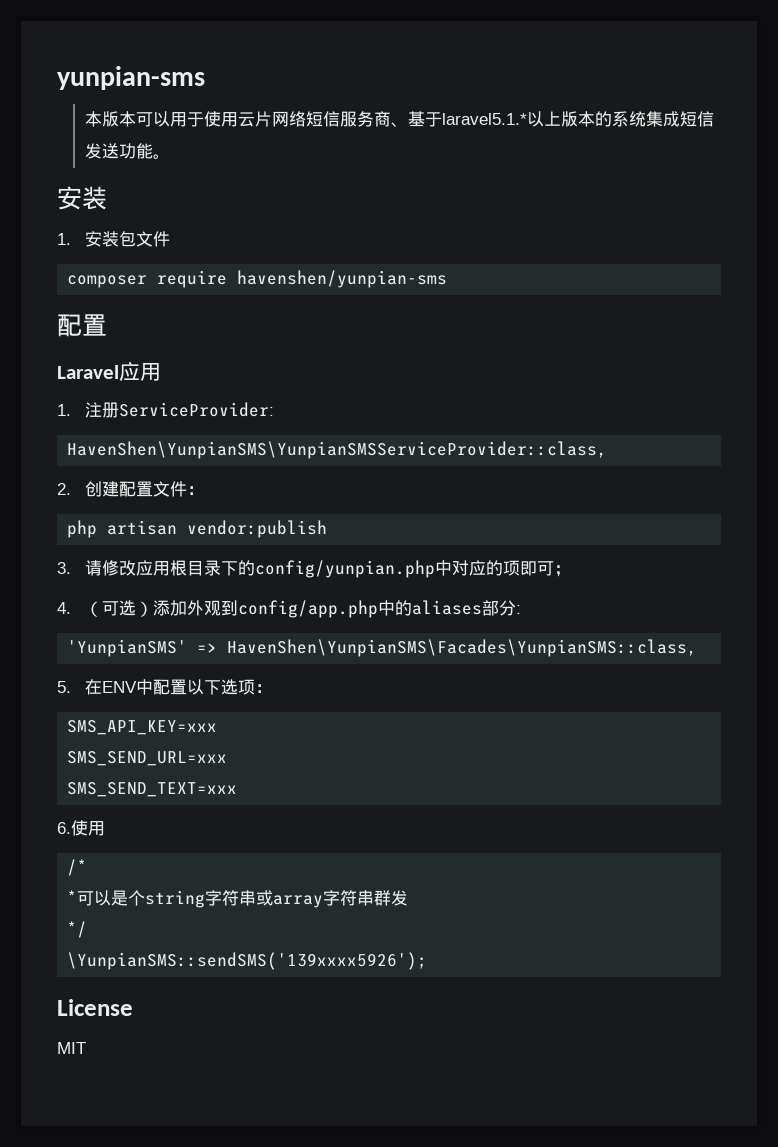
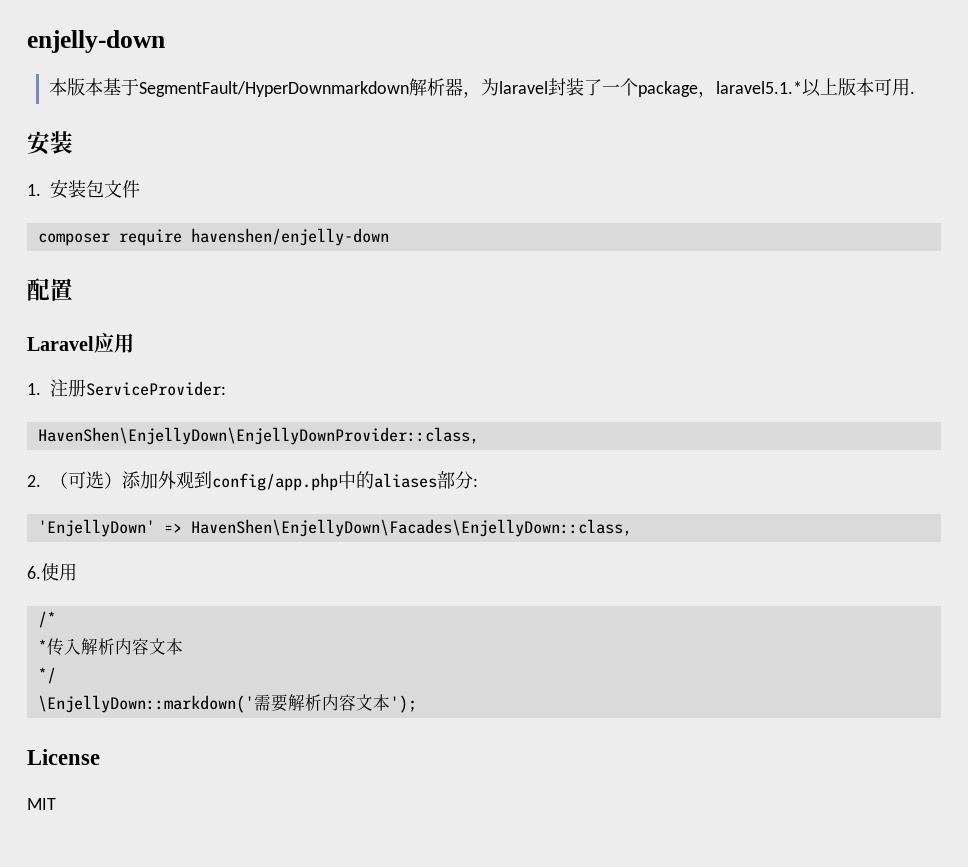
[57,66,205,90] yunpian-sms -> [27,30,165,53] enjelly-down
[135,111,714,127] [84,143,170,159] 可以用于使用云片网络短信服务商、基于laravel5.1.*以上版本的系统集成短信发送功能。 -> [102,78,915,98] 基于SegmentFault/HyperDownmarkdown解析器，为laravel封装了一个package，laravel5.1.*以上版本可用.
[237,270,448,288] havenshen/yunpian-sms -> [190,228,389,246] havenshen/enjelly-down
[67,441,608,459] [57,481,204,497] [67,520,328,538] [57,560,571,578] [57,602,71,614] HavenShen\YunpianSMS\YunpianSMSServiceProvider::class, // 2.创建配置文件： // php artisan vendor:publish // 3.请修改应用根目录下的config/yunpian.php中对应的项即可； // 4. -> [37,427,479,445] [27,475,41,487] HavenShen\EnjellyDown\EnjellyDownProvider::class, // 2.
[67,639,698,657] [57,679,272,695] [67,720,218,735] [67,751,228,766] [67,782,238,797] [57,820,105,836] [67,859,88,876] [67,890,409,908] [67,921,88,938] [67,952,428,970] 'YunpianSMS' => HavenShen\YunpianSMS\Facades\YunpianSMS::class, // 5.在ENV中配置以下选项： // SMS_API_KEY=xxx // SMS_SEND_URL=xxx // SMS_SEND_TEXT=xxx // 6.使用 // /* // *可以是个string字符串或array字符串群发 // */ // \YunpianSMS::sendSMS('139xxxx5926'); -> [37,519,632,537] [27,563,77,581] [37,611,56,628] [37,638,183,656] [37,667,56,684] [37,694,417,713] 'EnjellyDown' => HavenShen\EnjellyDown\Facades\EnjellyDown::class, // 6.使用 // /* // *传入解析内容文本 // */ // \EnjellyDown::markdown('需要解析内容文本');

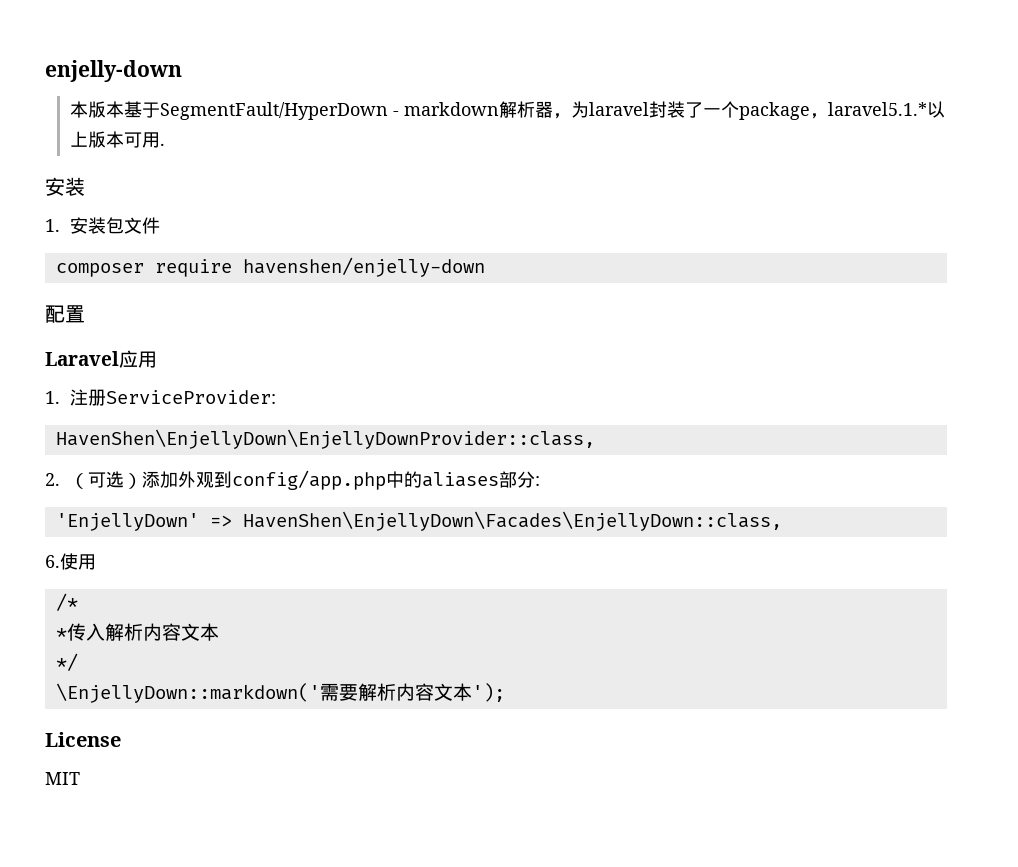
[138,81,409,97] SegmentFault/HyperDownmarkdown -> [159,102,499,120] SegmentFault/HyperDown - markdown

